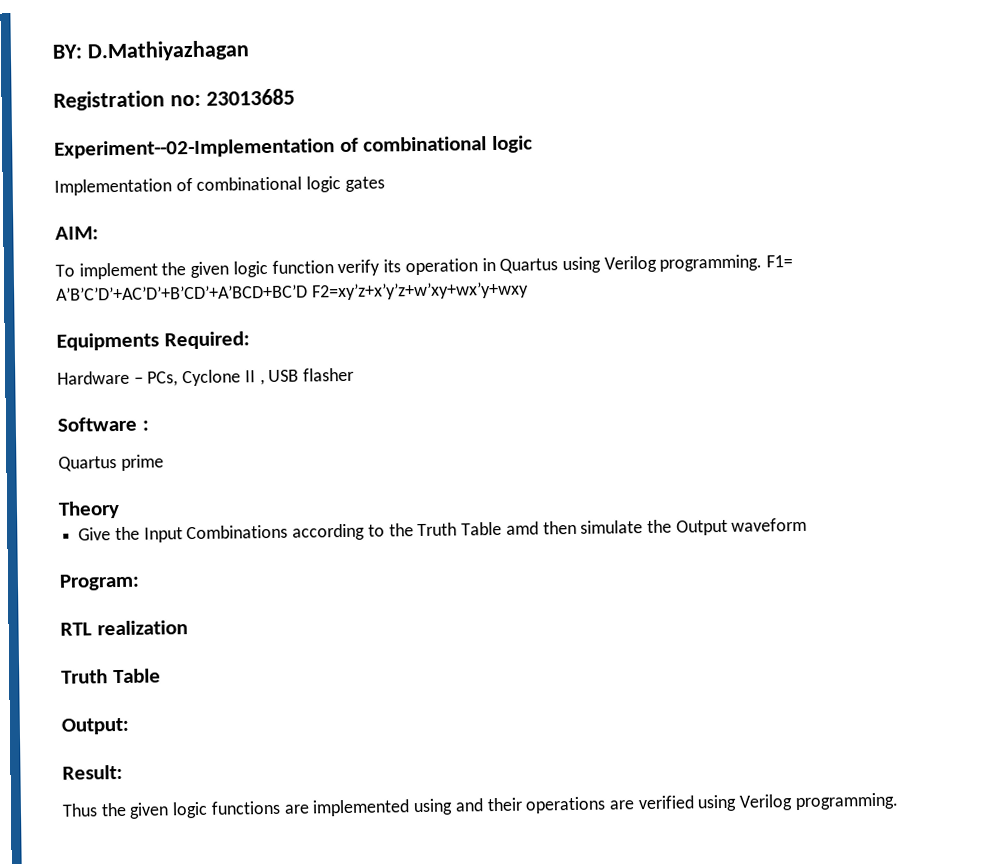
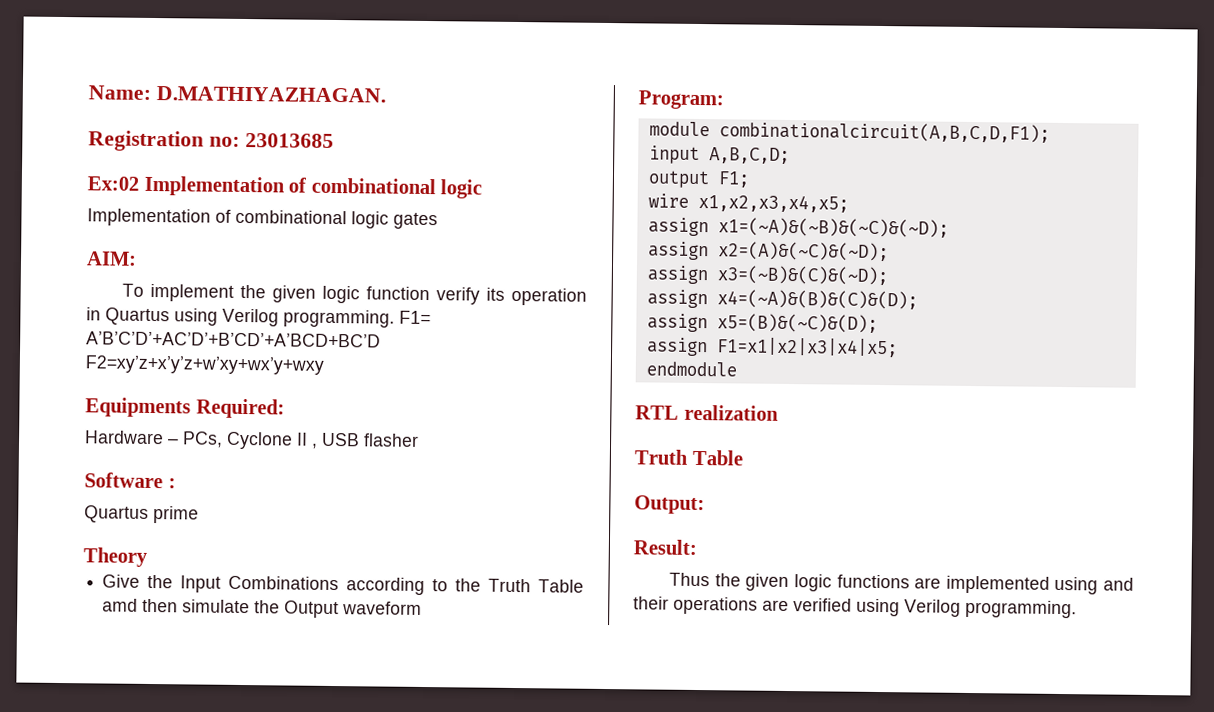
[52,40,250,62] BY: D.Mathiyazhagan -> [88,85,386,103] Name: D.MATHIYAZHAGAN.
[54,138,335,159] Experiment--02-Implementation -> [87,175,285,197] Ex:02 Implementation
(140, 582) none -> [648,121,1050,143] [648,145,790,165] [647,170,750,189] [647,193,849,213] [647,217,949,238] [647,241,889,262] [646,265,888,286] [646,289,918,310] [646,313,878,333] [646,337,898,358] [645,361,737,377] // module combinationalcircuit(A,B,C,D,F1); // input A,B,C,D; // output F1; // wire x1,x2,x3,x4,x5; // assign x1=(~A)&(~B)&(~C)&(~D); // assign x2=(A)&(~C)&(~D); // assign x3=(~B)&(C)&(~D); // assign x4=(~A)&(B)&(C)&(D); // assign x5=(B)&(~C)&(D); // assign F1=x1|x2|x3|x4|x5; // endmodule

